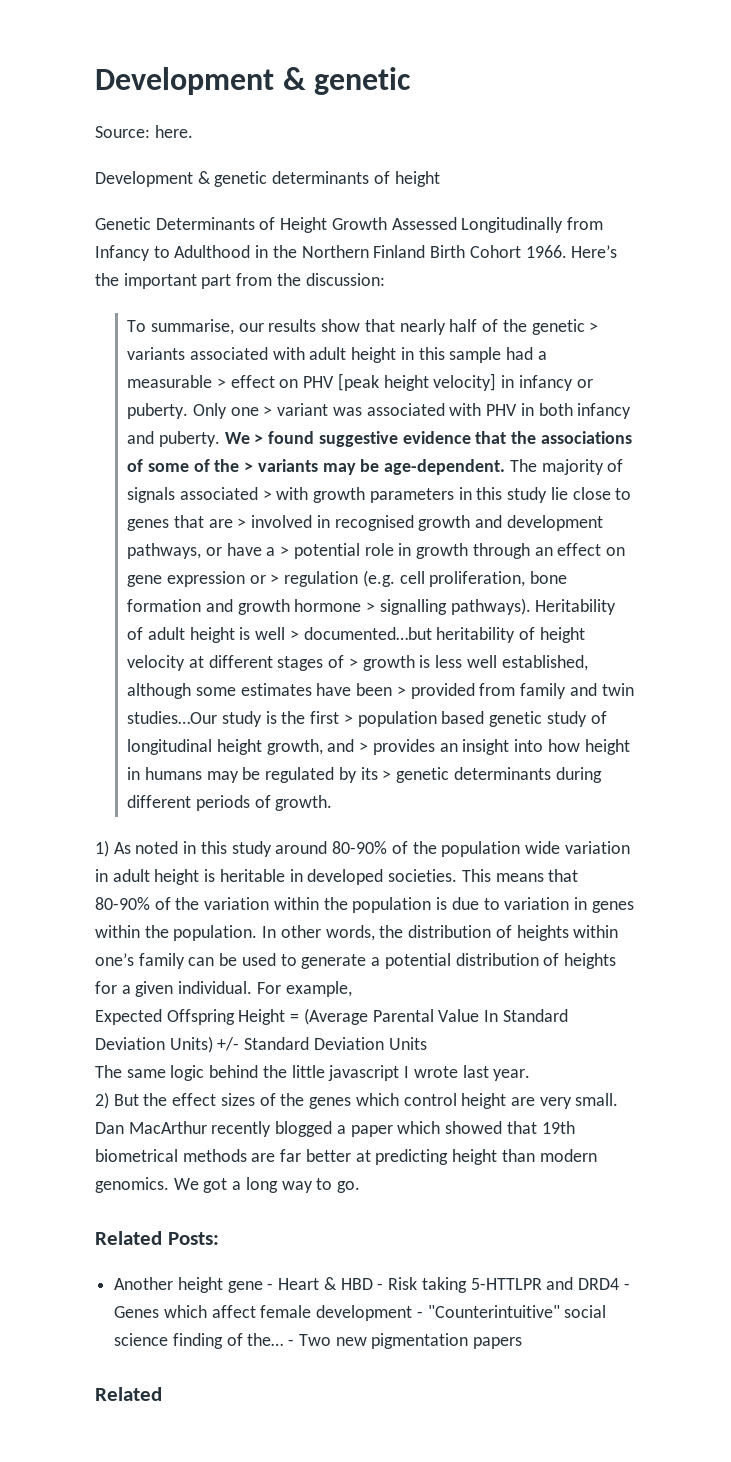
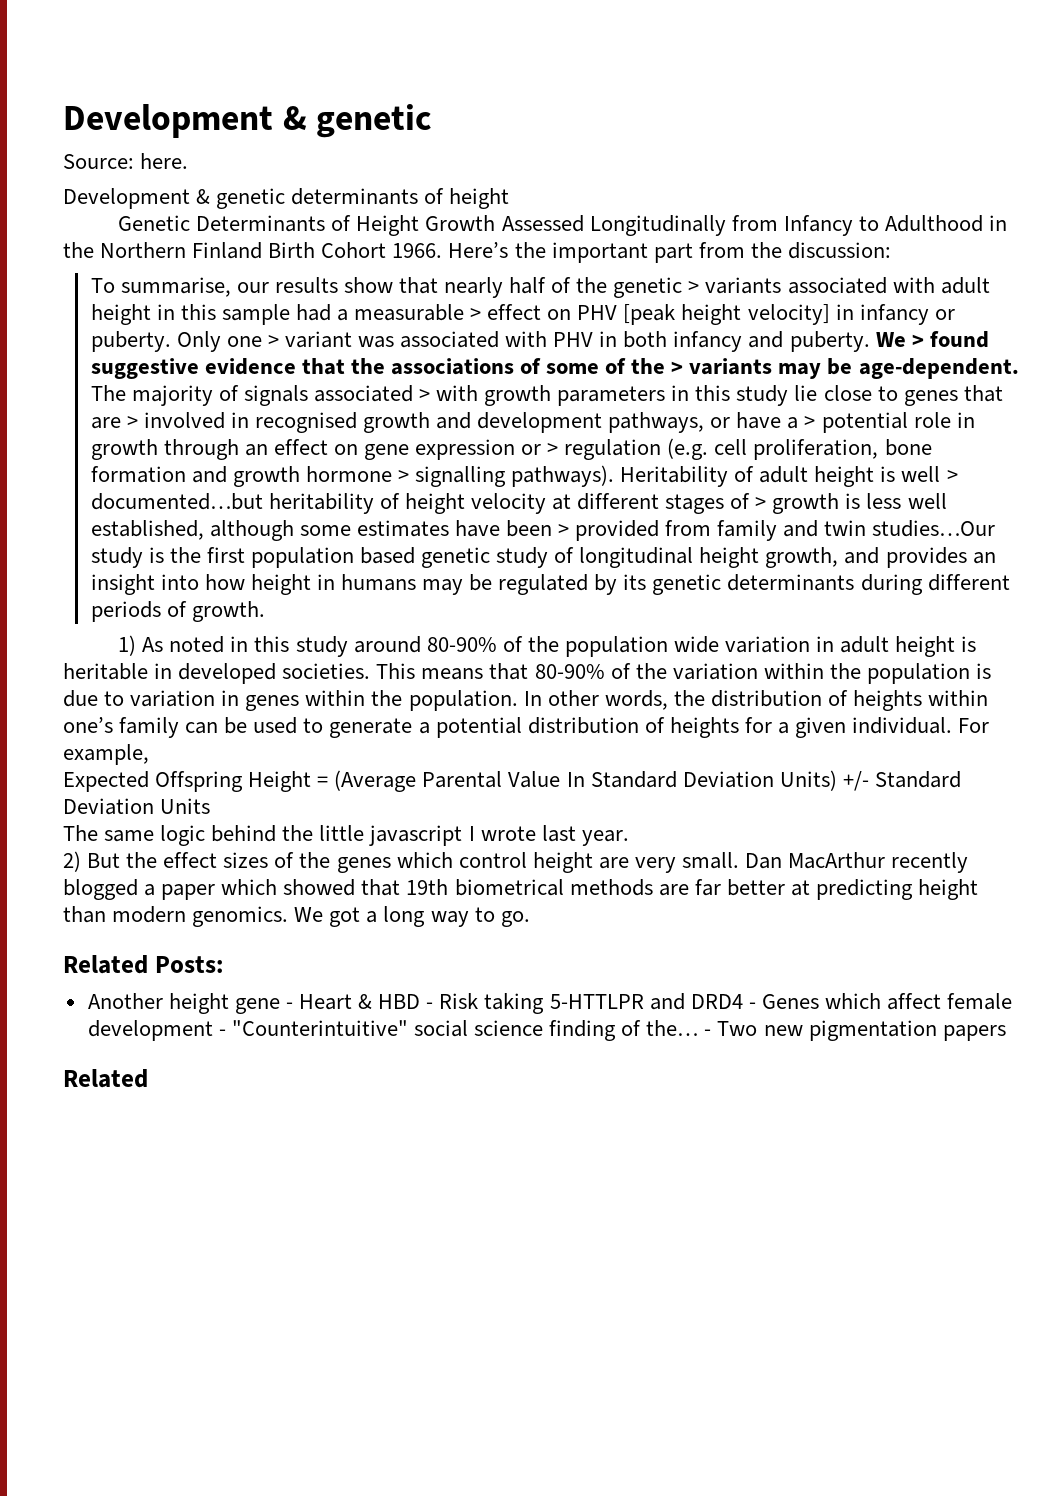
[343,714,353,724] > -> (245, 555) none
[359,742,369,752] > -> (880, 555) none
[382,770,392,780] > -> (647, 582) none

